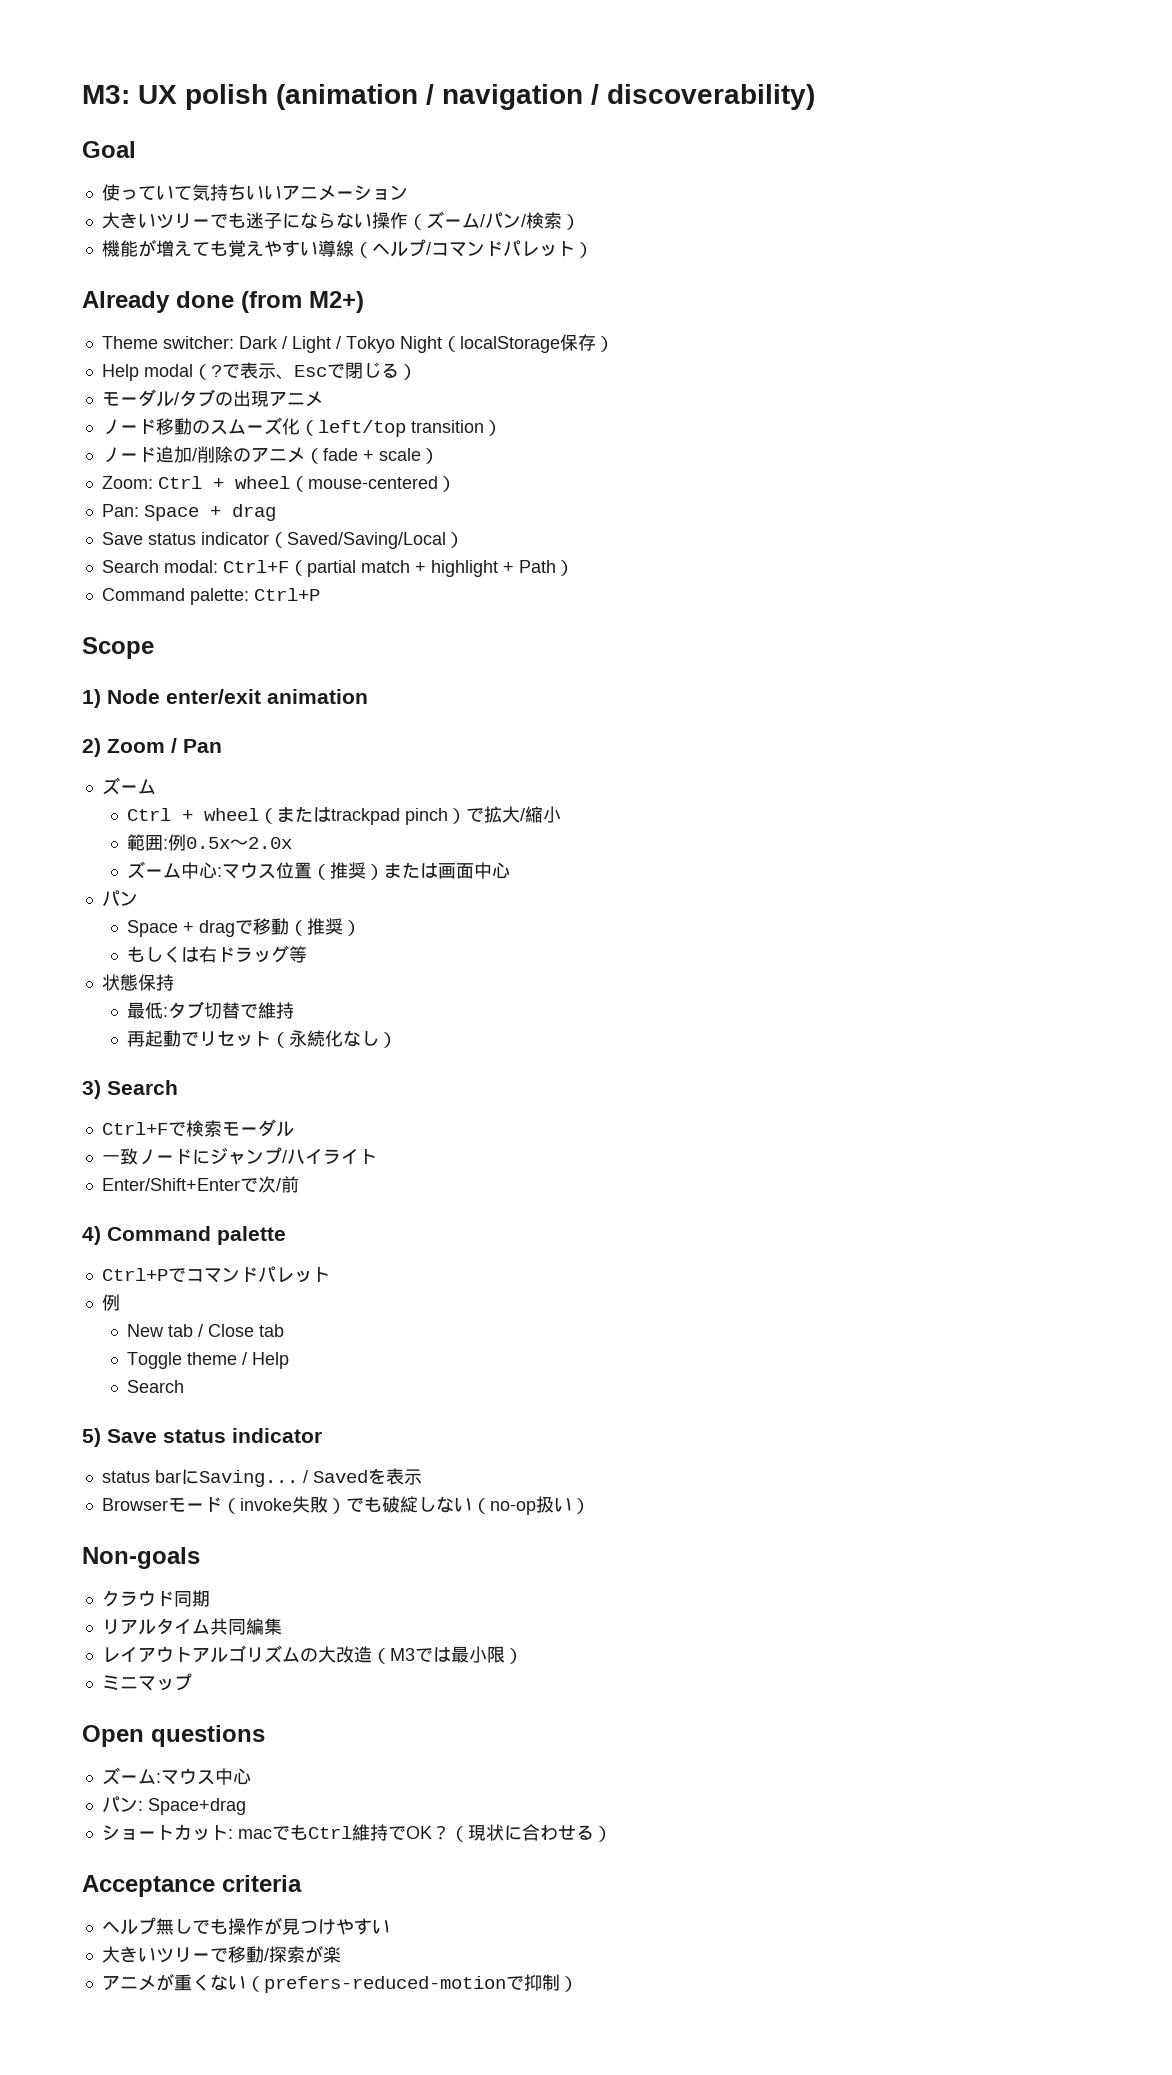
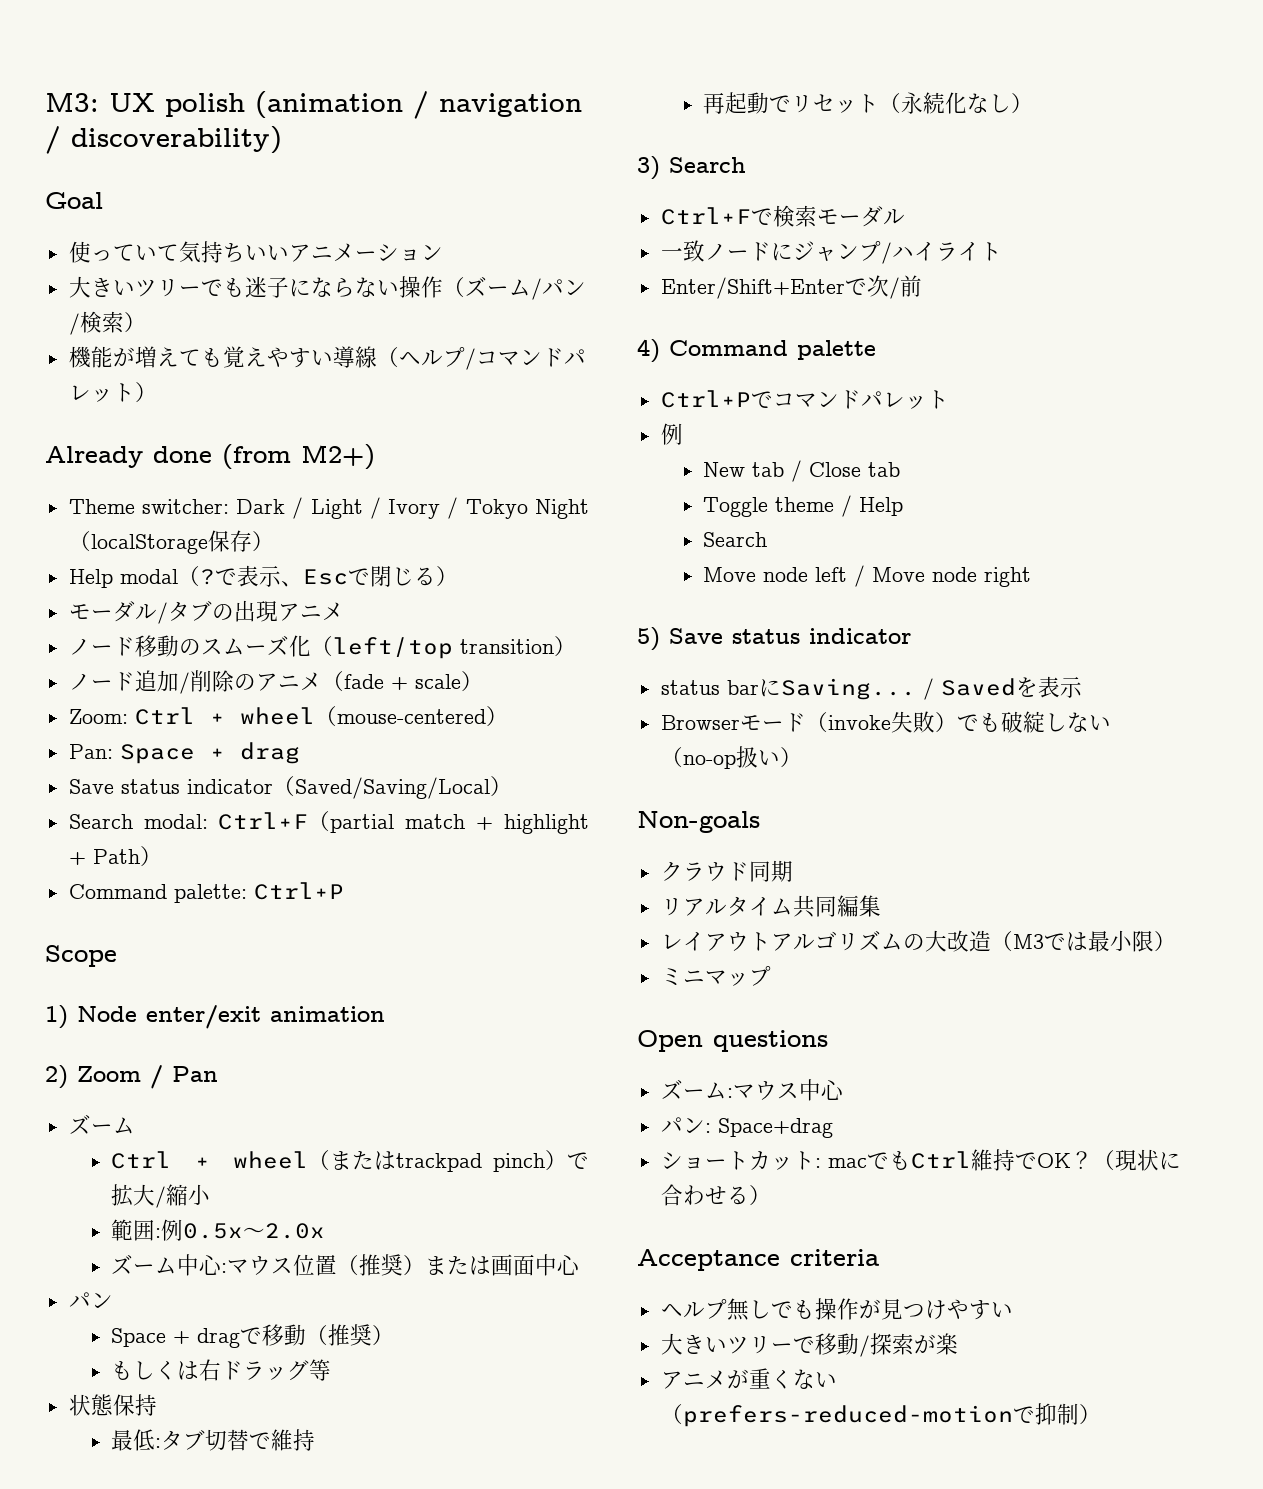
(341, 342) none -> [388,497,459,519] Ivory /
(185, 1386) none -> [703,565,1032,587] // Move node left / Move node right

